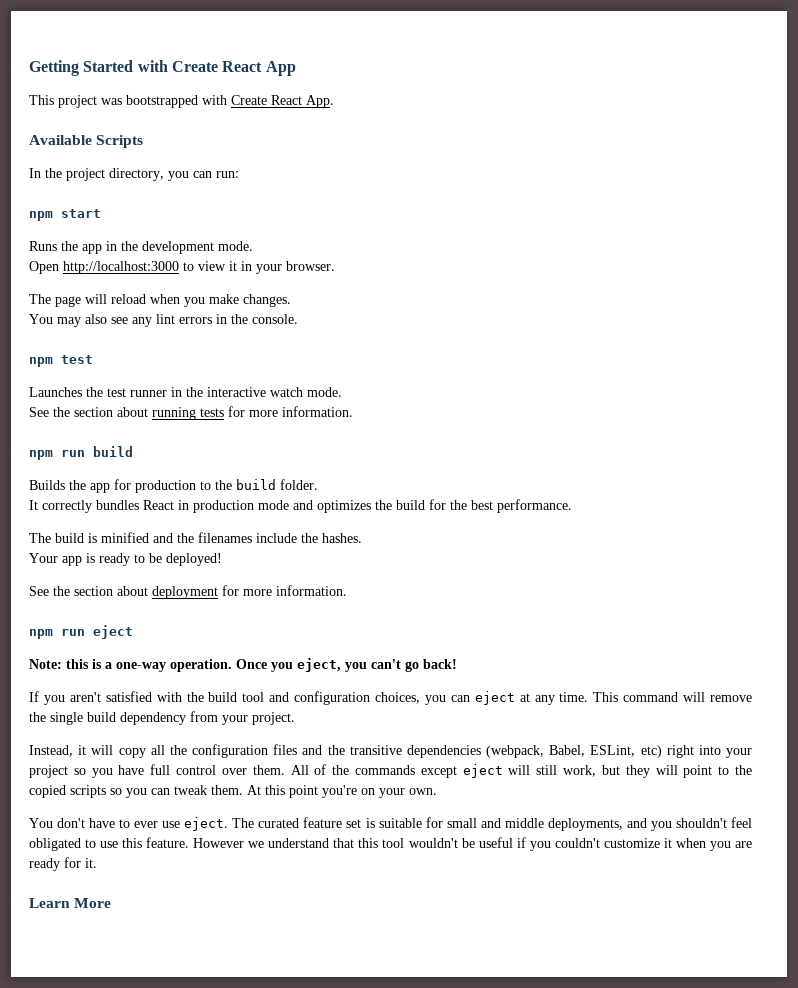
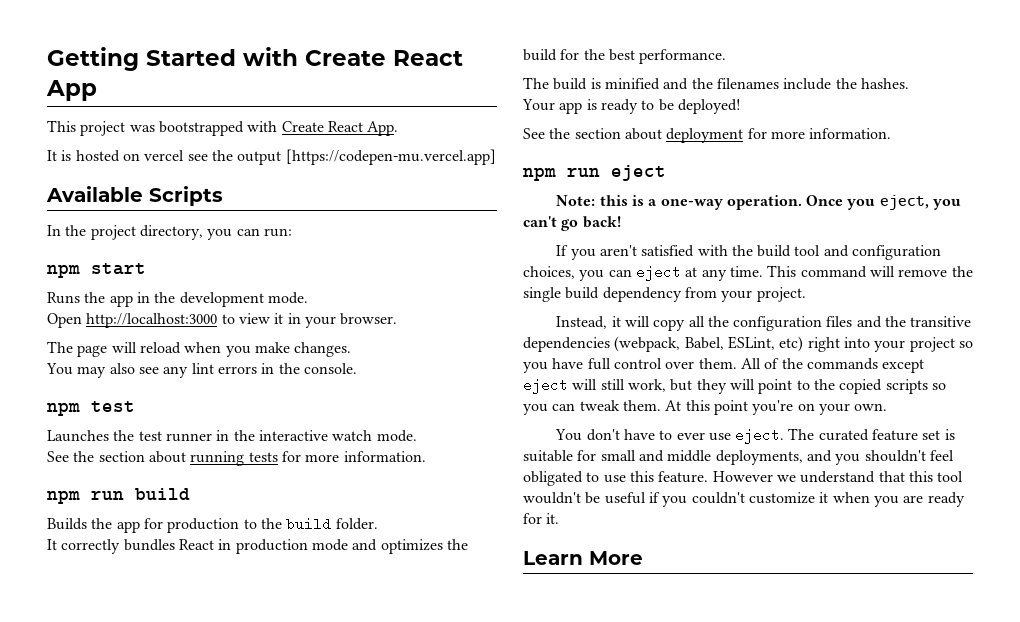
(334, 101) none -> [47,149,496,165] // It is hosted on vercel see the output [https://codepen-mu.vercel.app]

